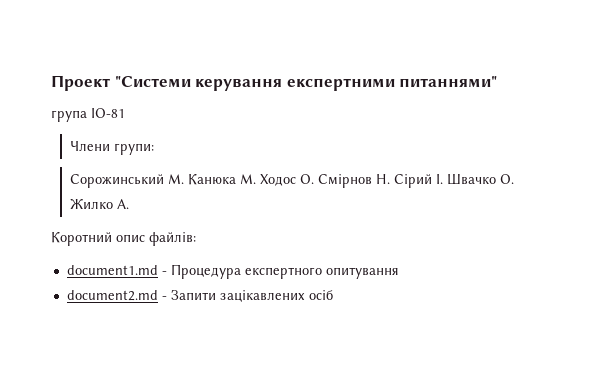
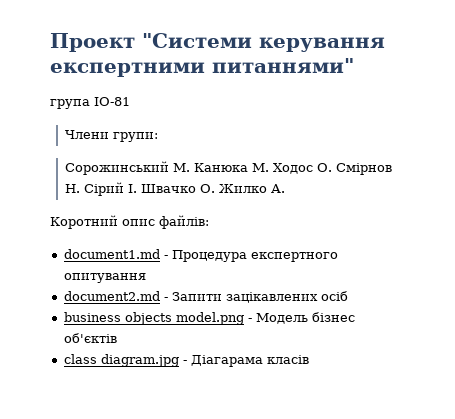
(333, 295) none -> [63,312,355,325] [63,333,117,343] [63,354,309,367] // business objects model.png - Модель бізнес об'єктів // class diagram.jpg - Діагарама класів

